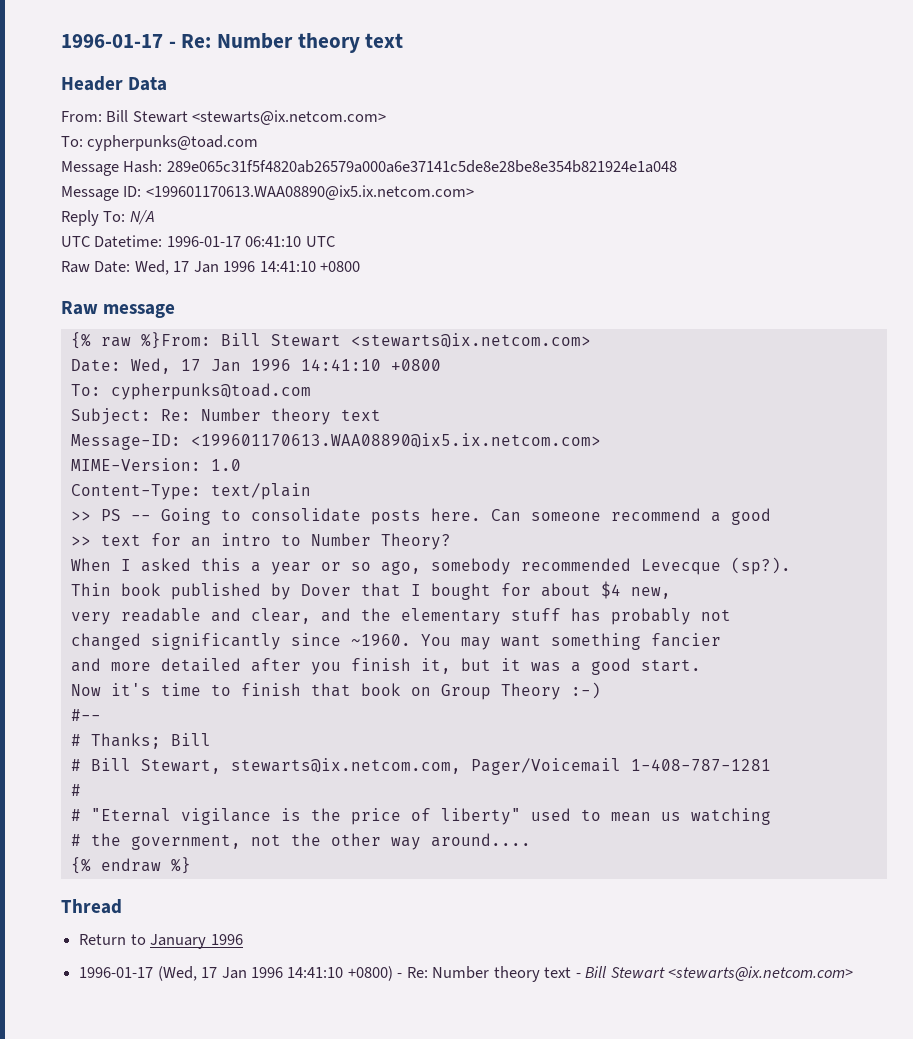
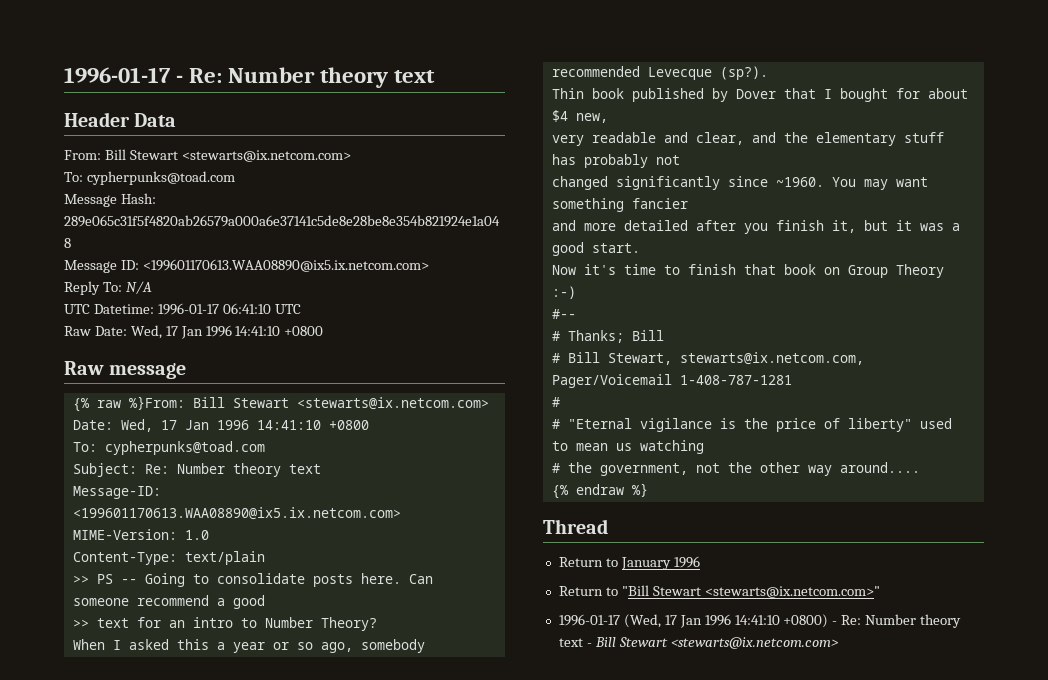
(243, 939) none -> [558,585,880,598] // Return to "Bill Stewart <stewarts@ix.netcom.com>"

